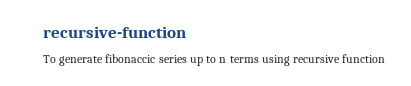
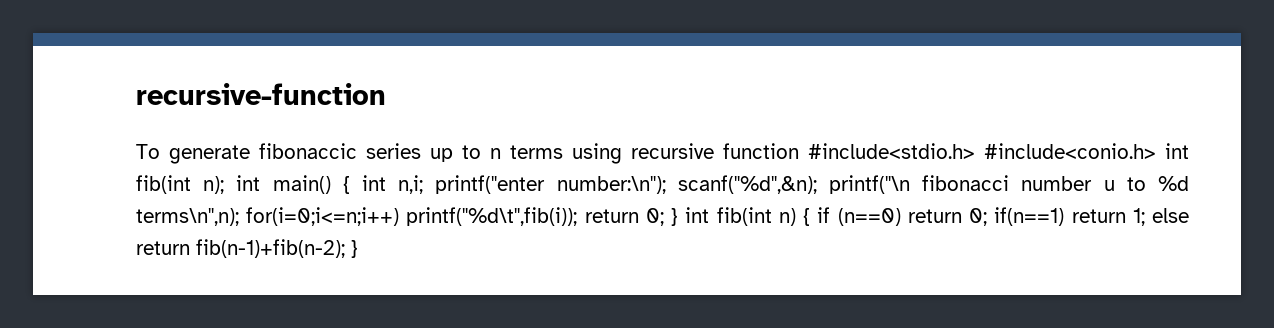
(386, 58) none -> [808,143,1189,159] [136,175,1190,194] [136,207,1190,226] [136,239,358,258] #include<stdio.h> #include<conio.h> int fib(int n); int main() { int n,i; printf("enter number:\n"); scanf("%d",&n); printf("\n fibonacci number u to %d terms\n",n); for(i=0;i<=n;i++) printf("%d\t",fib(i)); return 0; } int fib(int n) { if (n==0) return 0; if(n==1) return 1; else return fib(n-1)+fib(n-2); }

